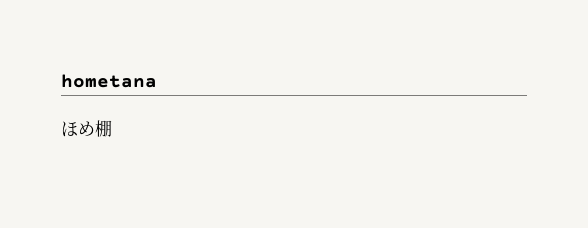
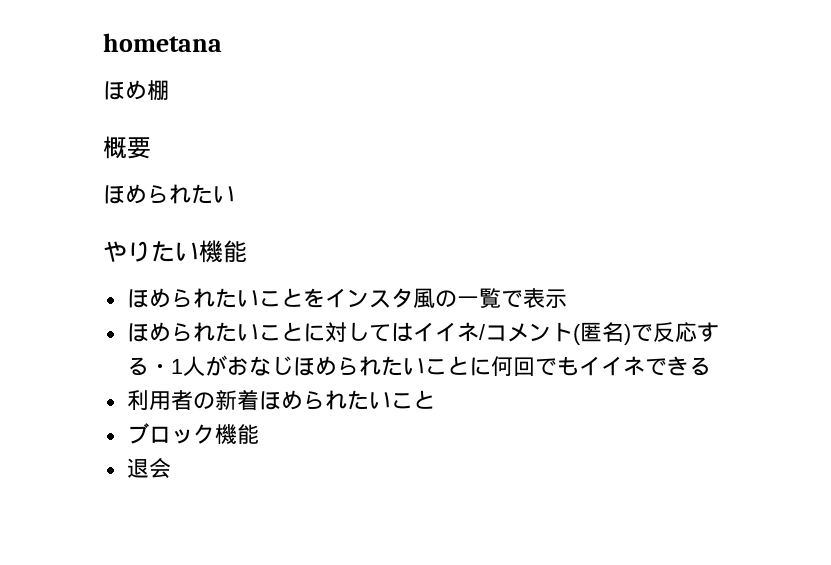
(112, 128) none -> [103,136,151,159] [103,184,235,204] [103,240,247,263] [126,288,567,308] [126,322,719,345] [126,355,711,376] [126,390,435,411] [126,423,259,444] [126,458,171,478] // 概要 // ほめられたい // やりたい機能 // ほめられたいことをインスタ風の一覧で表示 // ほめられたいことに対してはイイネ/コメント(匿名)で反応する・1人がおなじほめられたいことに何回でもイイネできる // 利用者の新着ほめられたいこと // ブロック機能 // 退会

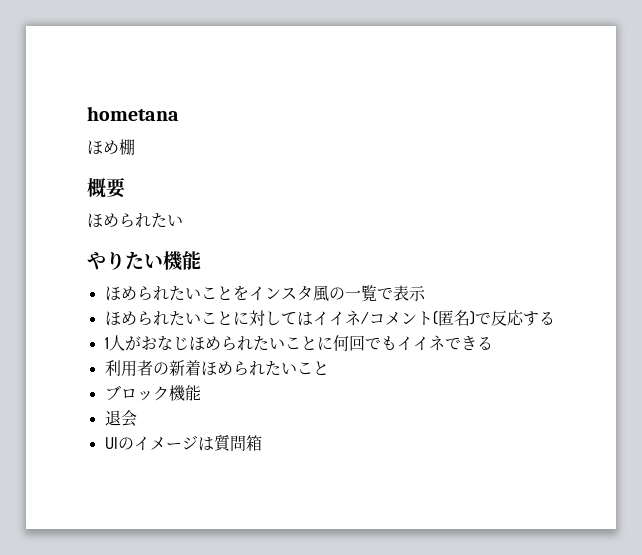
[148,364,171,374] ・ -> (555, 318) //
(171, 468) none -> [104,435,262,452] // UIのイメージは質問箱

